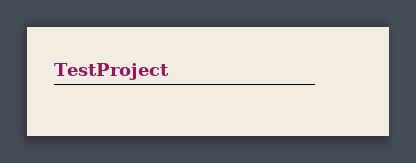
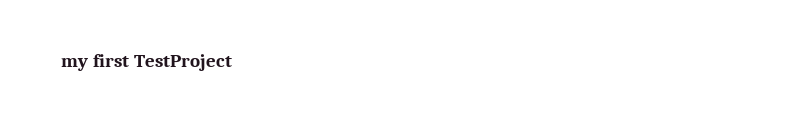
(54, 71) none -> [61,54,129,71] my first

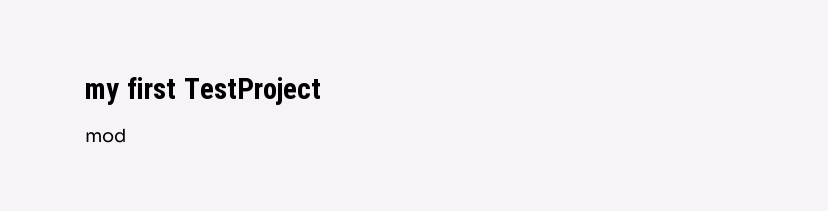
(232, 62) none -> [85,128,126,143] // mod

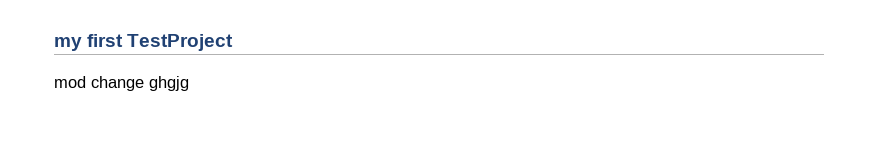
(126, 135) none -> [91,76,189,91] change ghgjg

